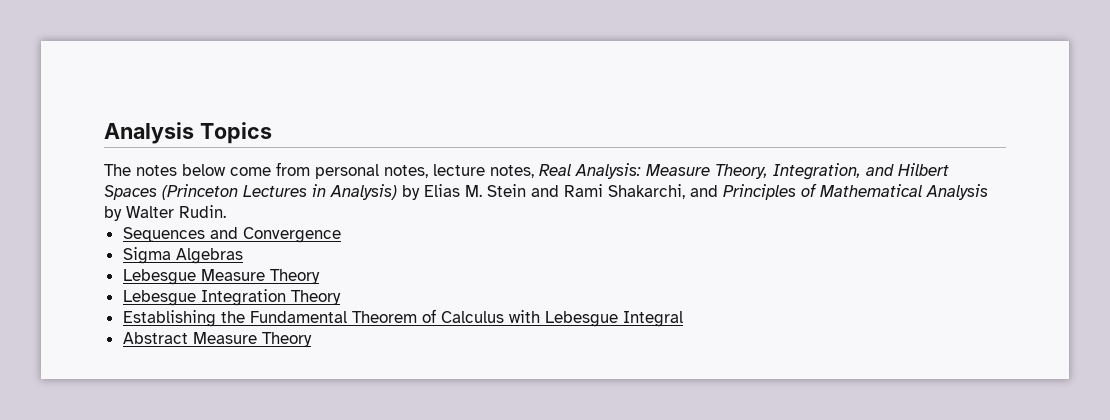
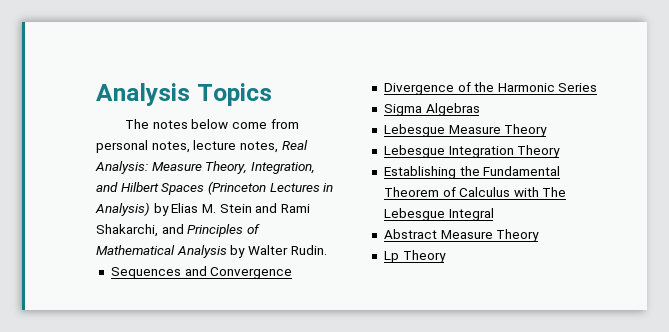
(341, 235) none -> [383,82,598,95] // Divergence of the Harmonic Series
(540, 316) none -> [542,187,567,197] The
(312, 339) none -> [383,250,446,263] // Lp Theory

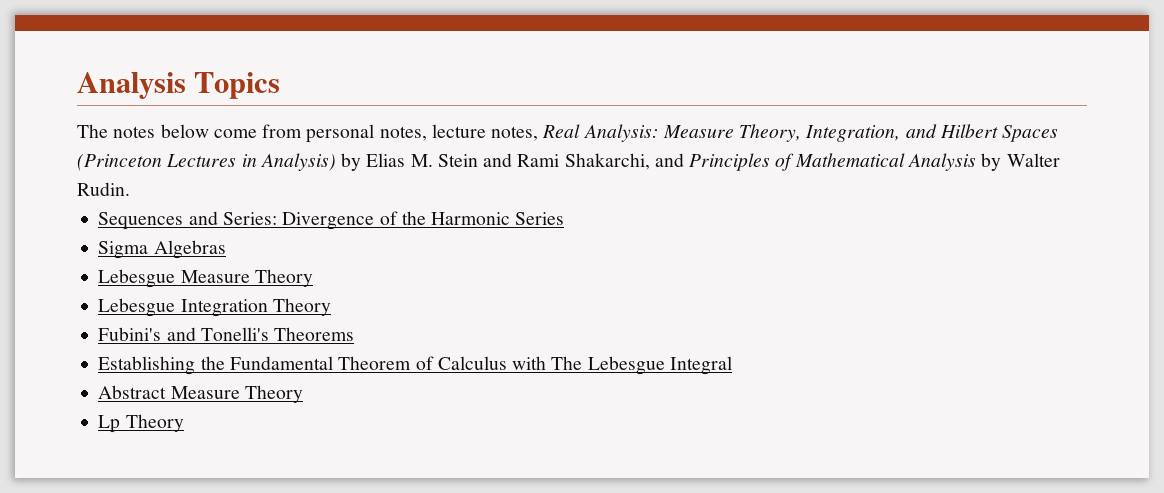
[210,267,293,279] Convergence // -> [222,212,277,225] Series:
(561, 151) none -> [98,327,355,341] // Fubini's and Tonelli's Theorems

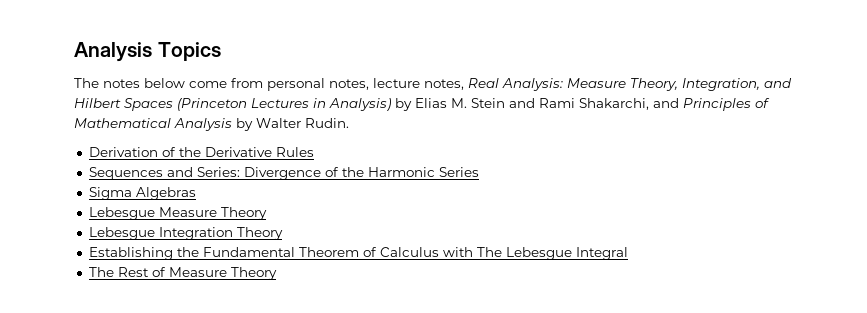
(130, 189) none -> [88,147,314,157] // Derivation of the Derivative Rules
[98,327,355,341] // Fubini's and Tonelli's Theorems -> (283, 233) none
[98,385,303,403] [98,414,184,433] Abstract Measure Theory // Lp Theory -> [88,267,277,280] The Rest of Measure Theory

